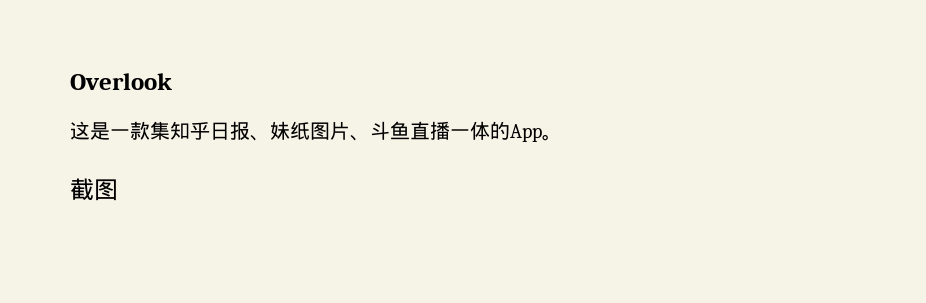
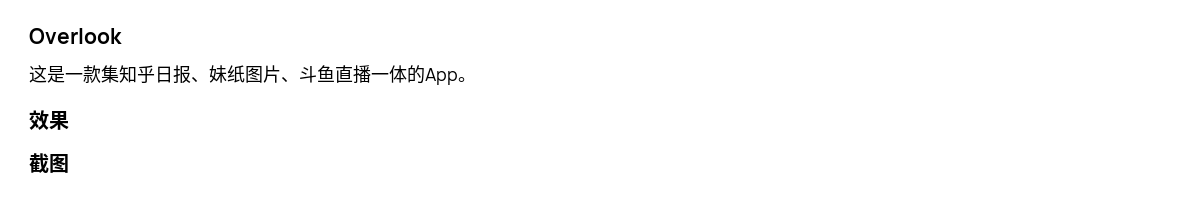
(562, 137) none -> [29,110,69,130] // 效果

